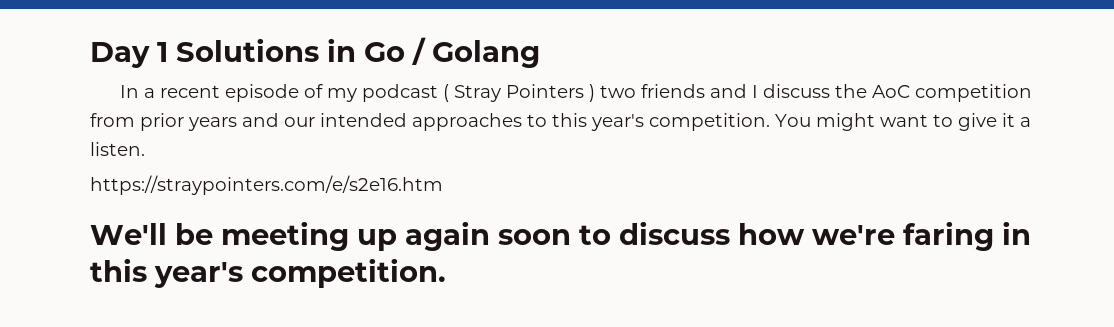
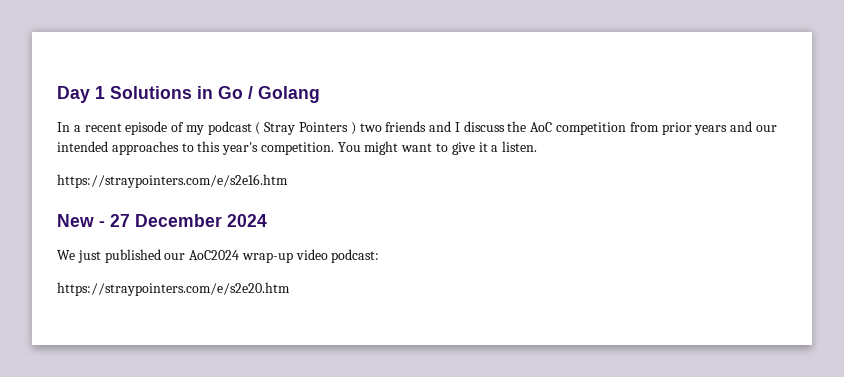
[90,221,1031,251] [90,258,446,288] We'll be meeting up again soon to discuss how we're faring in this year's competition. -> [57,214,267,227] [57,249,380,263] [57,282,290,296] New - 27 December 2024 // We just published our AoC2024 wrap-up video podcast: // https://straypointers.com/e/s2e20.htm

